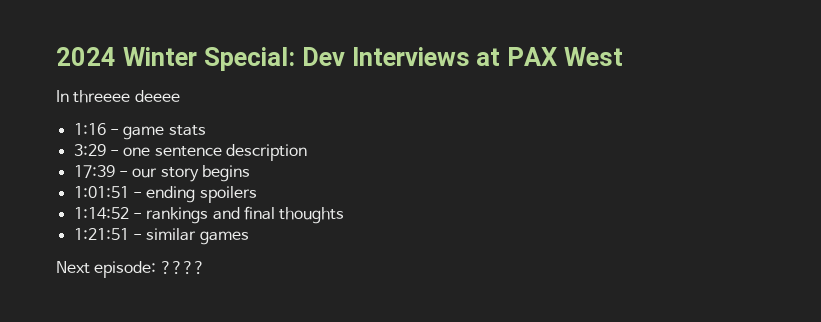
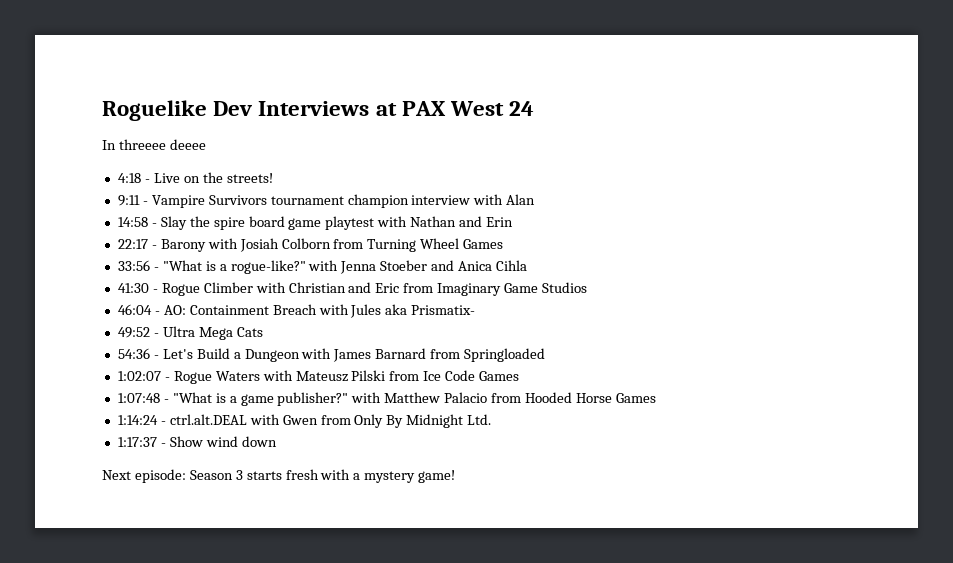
[56,47,295,71] 2024 Winter Special: -> [102,100,207,121] Roguelike
(624, 56) none -> [509,101,535,116] 24
[73,123,206,140] [73,144,307,161] [73,165,250,182] [73,186,257,203] [73,206,345,224] [73,228,249,245] [56,261,205,278] 1:16 - game stats // 3:29 - one sentence description // 17:39 - our story begins // 1:01:51 - ending spoilers // 1:14:52 - rankings and final thoughts // 1:21:51 - similar games // Next episode: ???? -> [117,172,273,183] [117,194,536,208] [117,216,514,230] [117,238,504,252] [117,260,528,274] [117,282,588,296] [117,304,476,318] [117,326,263,340] [117,348,546,362] [117,370,520,384] [117,392,656,406] [117,414,492,428] [117,436,277,447] [102,469,456,483] 4:18 - Live on the streets! // 9:11 - Vampire Survivors tournament champion interview with Alan // 14:58 - Slay the spire board game playtest with Nathan and Erin // 22:17 - Barony with Josiah Colborn from Turning Wheel Games // 33:56 - "What is a rogue-like?" with Jenna Stoeber and Anica Cihla // 41:30 - Rogue Climber with Christian and Eric from Imaginary Game Studios // 46:04 - AO: Containment Breach with Jules aka Prismatix- // 49:52 - Ultra Mega Cats // 54:36 - Let's Build a Dungeon with James Barnard from Springloaded // 1:02:07 - Rogue Waters with Mateusz Pilski from Ice Code Games // 1:07:48 - "What is a game publisher?" with Matthew Palacio from Hooded Horse Games // 1:14:24 - ctrl.alt.DEAL with Gwen from Only By Midnight Ltd. // 1:17:37 - Show wind down // Next episode: Season 3 starts fresh with a mystery game!

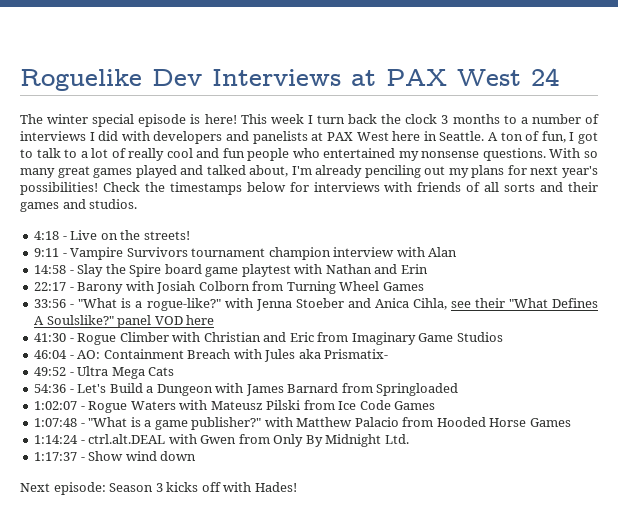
[102,139,206,150] In threeee deeee -> [20,114,599,127] [20,131,598,144] [20,148,598,161] [20,165,599,178] [20,182,598,195] [20,199,138,212] The winter special episode is here! This week I turn back the clock 3 months to a number of interviews I did with developers and panelists at PAX West here in Seattle. A ton of fun, I got to talk to a lot of really cool and fun people who entertained my nonsense questions. With so many great games played and talked about, I'm already penciling out my plans for next year's possibilities! Check the timestamps below for interviews with friends of all sorts and their games and studios.
[213,217,245,230] spire -> [129,264,162,277] Spire
[496,260,528,271] Cihla -> [412,298,599,310] [34,315,215,328] Cihla, see their "What Defines A Soulslike?" panel VOD here
[246,469,456,483] starts fresh with a mystery game! -> [166,482,297,492] kicks off with Hades!

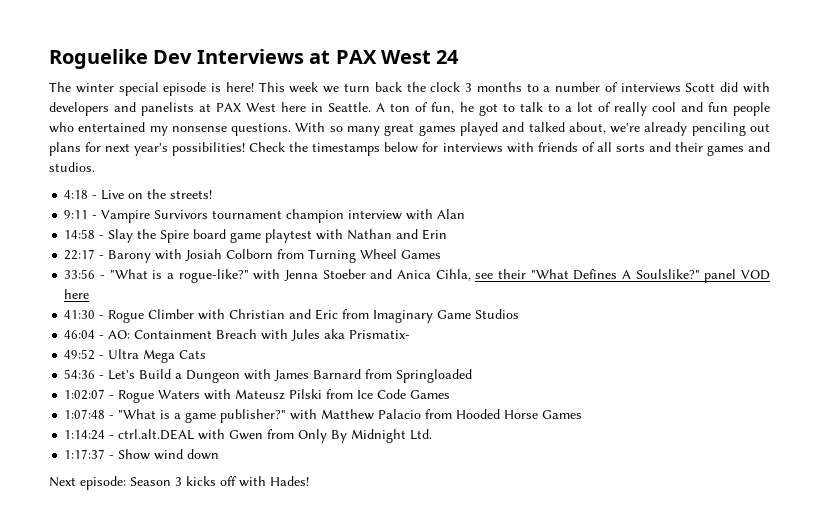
[307,115,313,124] I -> [323,86,340,93] we
[89,132,95,141] I -> [685,83,716,92] Scott
[569,132,575,141] I -> [459,102,474,112] he
[291,166,312,175] I'm -> [610,123,641,133] we're
[448,168,469,178] my -> (770, 127) none

